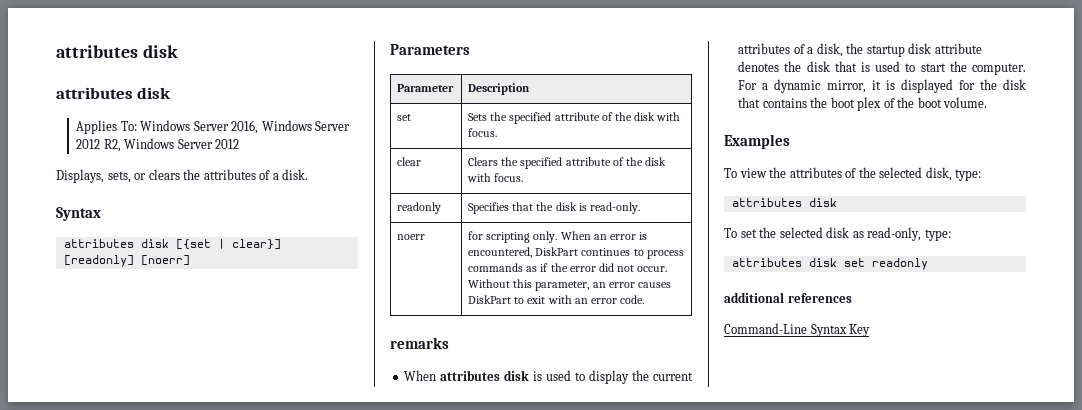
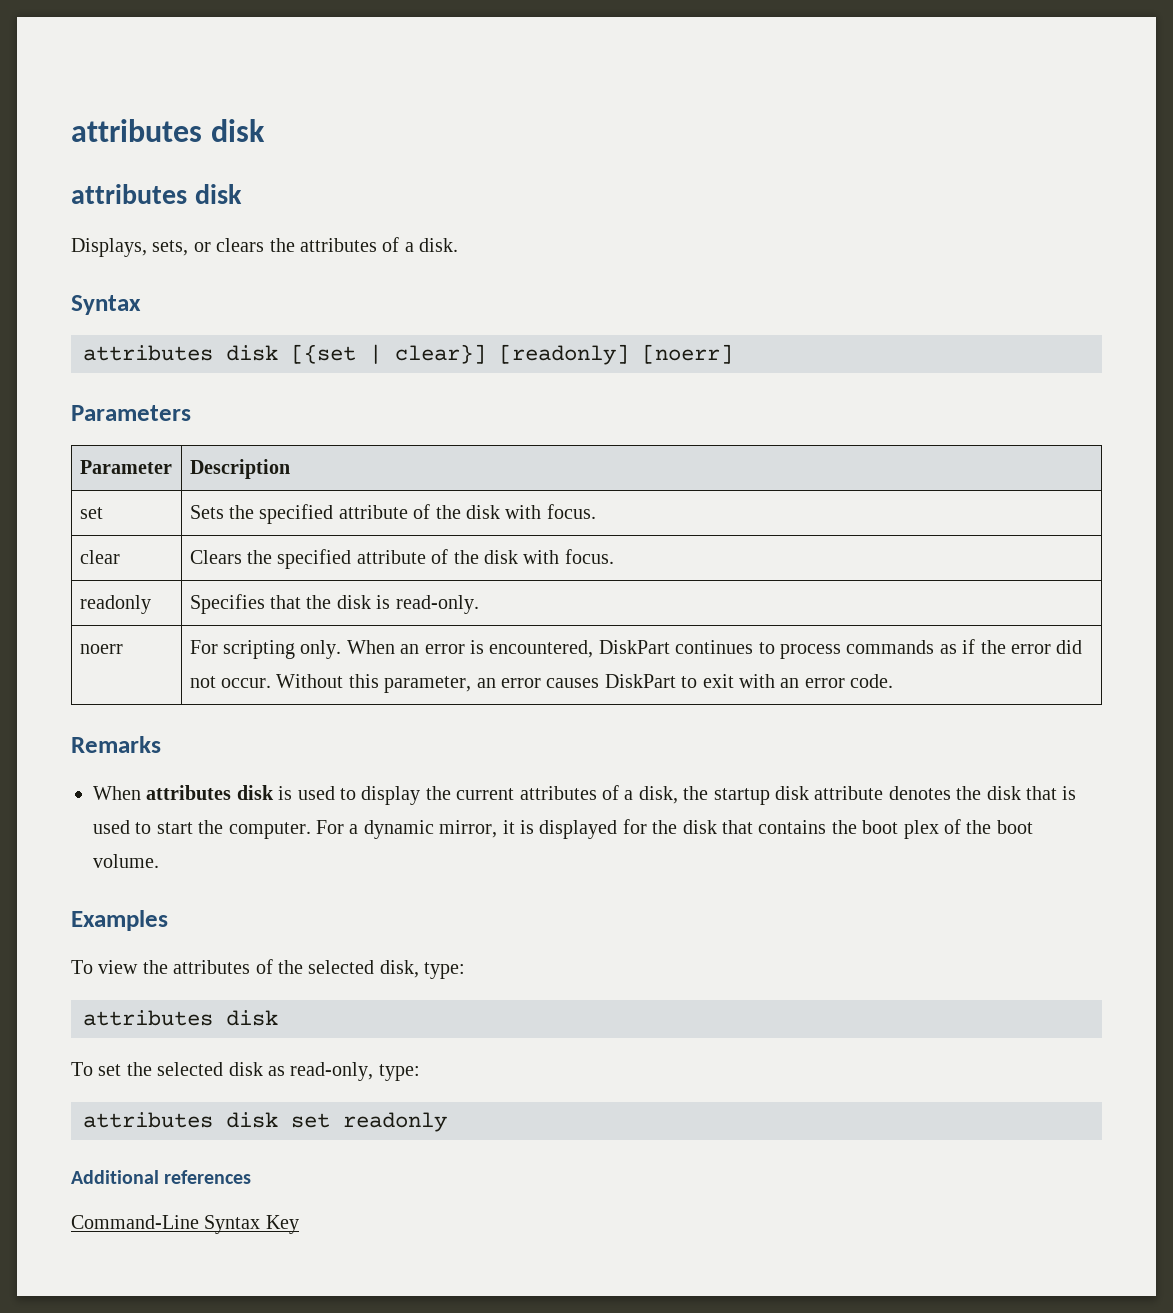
[76,120,351,134] [76,138,240,152] // Applies To: Windows Server 2016, Windows Server 2012 R2, Windows Server 2012 -> (242, 194) none
[468,231,484,240] for -> [189,640,218,654] For
[390,337,449,349] remarks -> [71,736,161,753] Remarks
[724,292,784,303] additional -> [71,1170,159,1184] Additional

